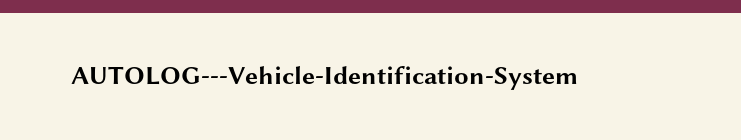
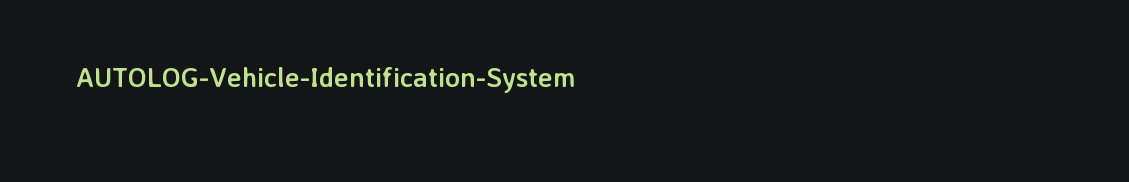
[71,66,578,90] AUTOLOG---Vehicle-Identification-System -> [76,67,575,93] AUTOLOG-Vehicle-Identification-System

